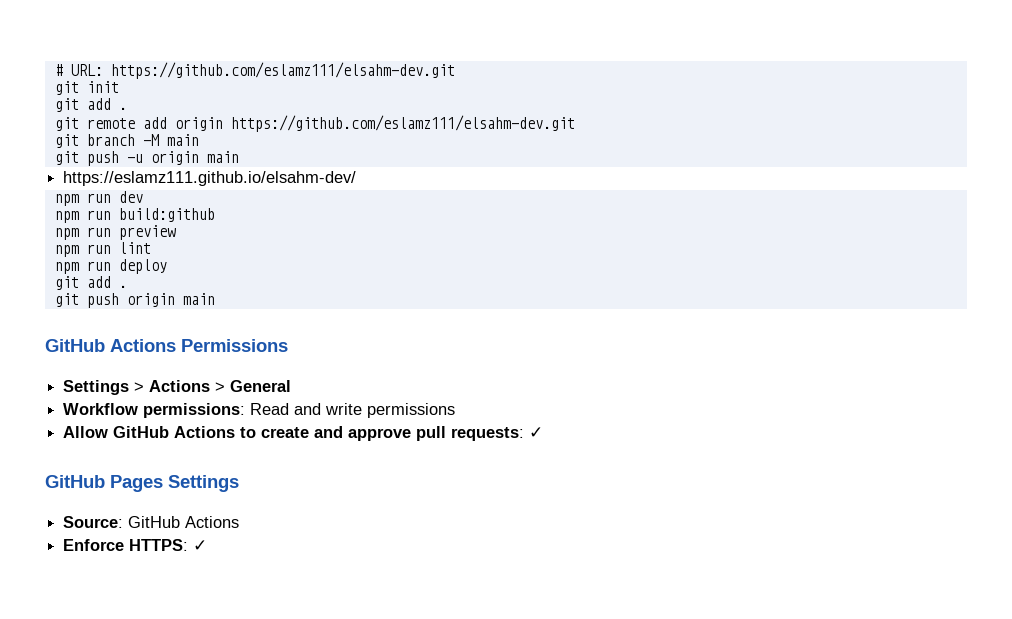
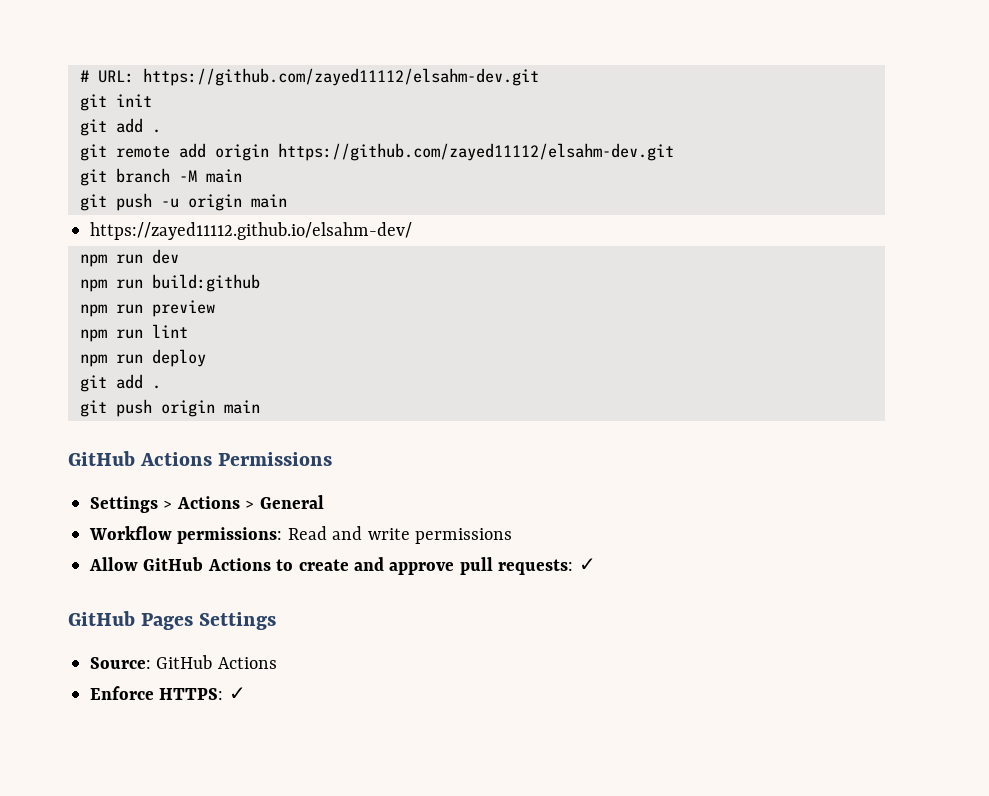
[110,62,455,79] https://github.com/eslamz111/elsahm-dev.git -> [143,68,539,86] https://github.com/zayed11112/elsahm-dev.git
[230,115,575,132] https://github.com/eslamz111/elsahm-dev.git -> [278,143,674,161] https://github.com/zayed11112/elsahm-dev.git
[63,171,357,186] https://eslamz111.github.io/elsahm-dev/ -> [90,222,412,240] https://zayed11112.github.io/elsahm-dev/

